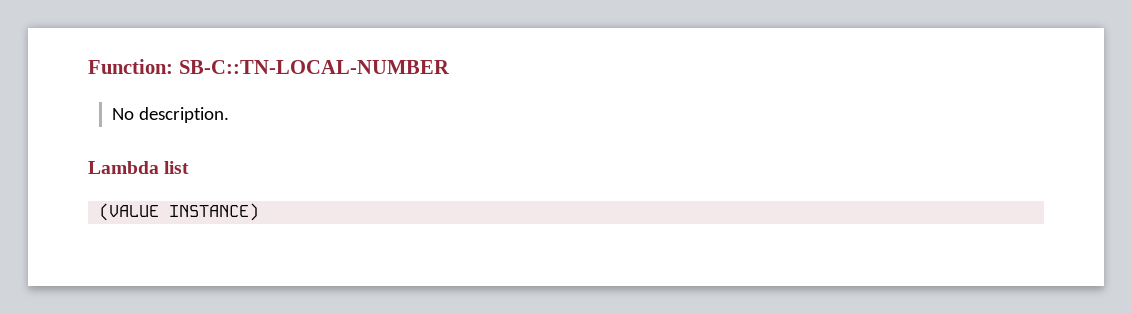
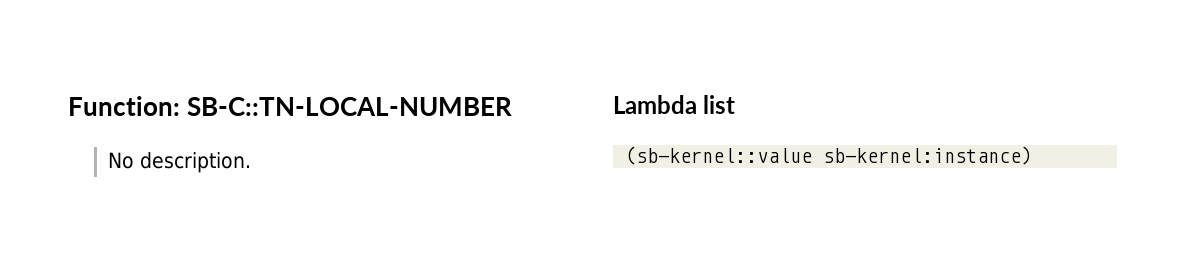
[99,203,260,221] (VALUE INSTANCE) -> [625,146,1033,165] (sb-kernel::value sb-kernel:instance)

